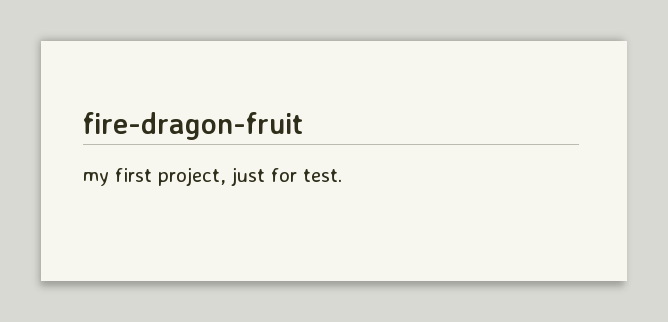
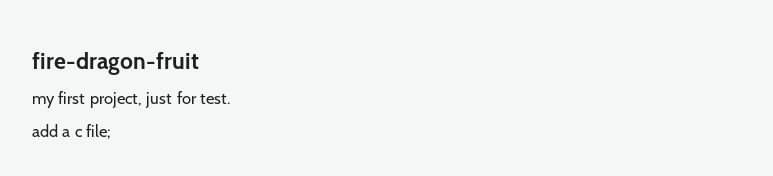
(342, 175) none -> [32,124,112,139] // add a c file;

